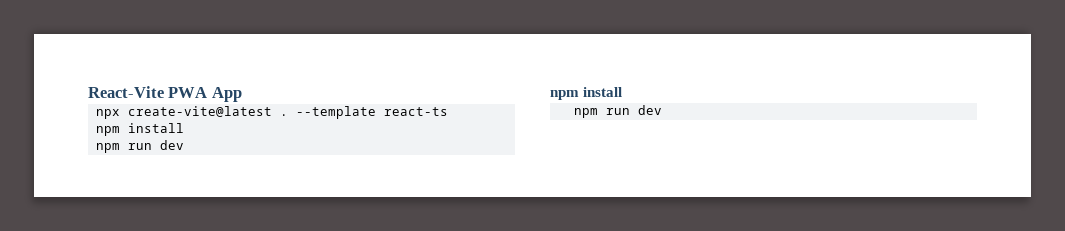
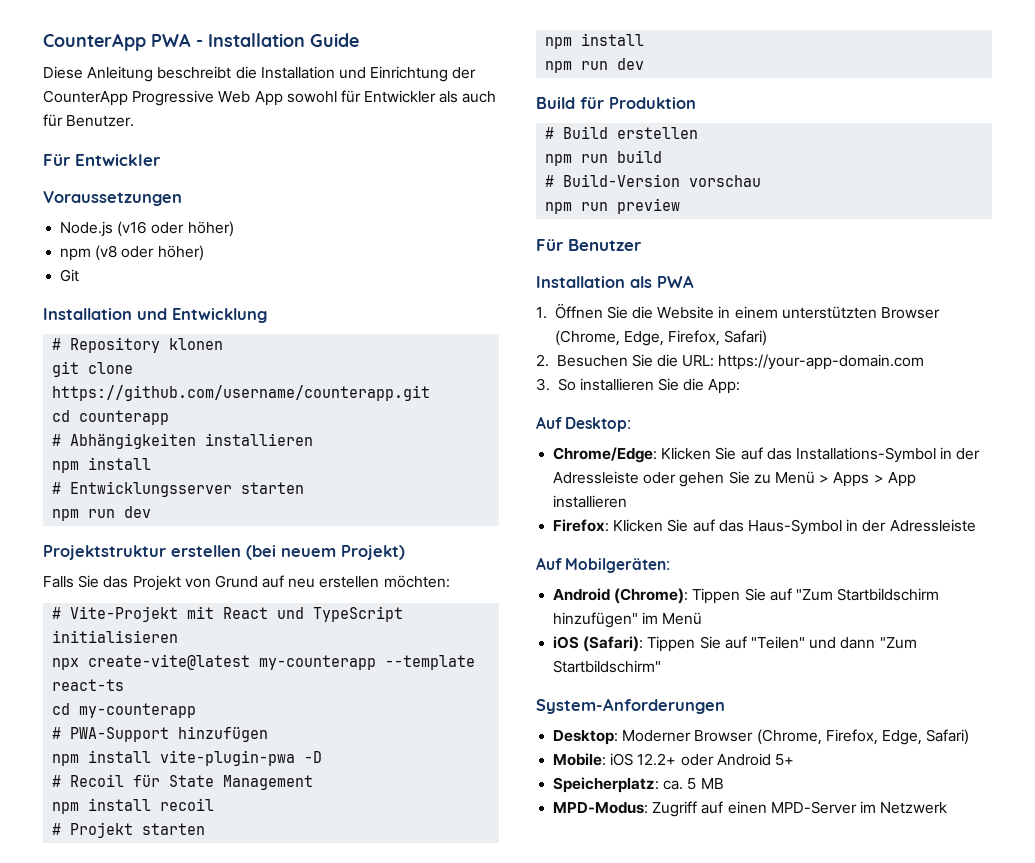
[88,86,242,102] React-Vite PWA App -> [43,33,359,51] [43,66,477,82] [43,90,497,106] [43,114,135,127] [43,154,161,166] [43,191,182,206] [60,221,234,237] [60,245,204,261] [60,269,80,282] [43,308,267,323] [52,337,224,353] [52,361,134,377] [52,385,431,401] [52,410,170,425] [52,433,314,449] [52,457,152,473] [52,481,305,497] [52,506,152,521] [43,545,405,560] [43,575,450,591] [52,606,404,622] [52,630,179,643] CounterApp PWA - Installation Guide // Diese Anleitung beschreibt die Installation und Einrichtung der CounterApp Progressive Web App sowohl für Entwickler als auch für Benutzer. // Für Entwickler // Voraussetzungen // Node.js (v16 oder höher) // npm (v8 oder höher) // Git // Installation und Entwicklung // # Repository klonen // git clone https://github.com/username/counterapp.git // cd counterapp // # Abhängigkeiten installieren // npm install // # Entwicklungsserver starten // npm run dev // Projektstruktur erstellen (bei neuem Projekt) // Falls Sie das Projekt von Grund auf neu erstellen möchten: // # Vite-Projekt mit React und TypeScript initialisieren
[280,114,289,116] . -> [259,655,377,670] my-counterapp
(449, 111) none -> [52,703,197,718] [52,726,269,742] [52,750,323,766] [52,774,314,790] [52,798,215,814] [52,822,206,838] // cd my-counterapp // # PWA-Support hinzufügen // npm install vite-plugin-pwa -D // # Recoil für State Management // npm install recoil // # Projekt starten
[550,87,623,100] [574,105,663,118] npm install // npm run dev -> [536,97,696,109] [545,126,699,139] [545,150,663,166] [545,174,762,187] [545,198,681,214] [536,239,642,251] [536,275,694,288] [536,303,941,319] [554,330,768,346] [536,354,925,370] [536,378,741,394] [536,416,632,432] [553,447,981,463] [553,471,916,487] [553,495,628,508] [553,519,976,535] [536,557,671,573] [553,588,940,604] [553,612,703,628] [553,636,917,652] [553,660,662,673] [536,698,725,714] [553,729,970,745] [553,753,794,766] [553,777,724,793] [553,801,948,817] Build für Produktion // # Build erstellen // npm run build // # Build-Version vorschau // npm run preview // Für Benutzer // Installation als PWA // 1. Öffnen Sie die Website in einem unterstützten Browser (Chrome, Edge, Firefox, Safari) // 2. Besuchen Sie die URL: https://your-app-domain.com // 3. So installieren Sie die App: // Auf Desktop: // Chrome/Edge: Klicken Sie auf das Installations-Symbol in der Adressleiste oder gehen Sie zu Menü > Apps > App installieren // Firefox: Klicken Sie auf das Haus-Symbol in der Adressleiste // Auf Mobilgeräten: // Android (Chrome): Tippen Sie auf "Zum Startbildschirm hinzufügen" im Menü // iOS (Safari): Tippen Sie auf "Teilen" und dann "Zum Startbildschirm" // System-Anforderungen // Desktop: Moderner Browser (Chrome, Firefox, Edge, Safari) // Mobile: iOS 12.2+ oder Android 5+ // Speicherplatz: ca. 5 MB // MPD-Modus: Zugriff auf einen MPD-Server im Netzwerk

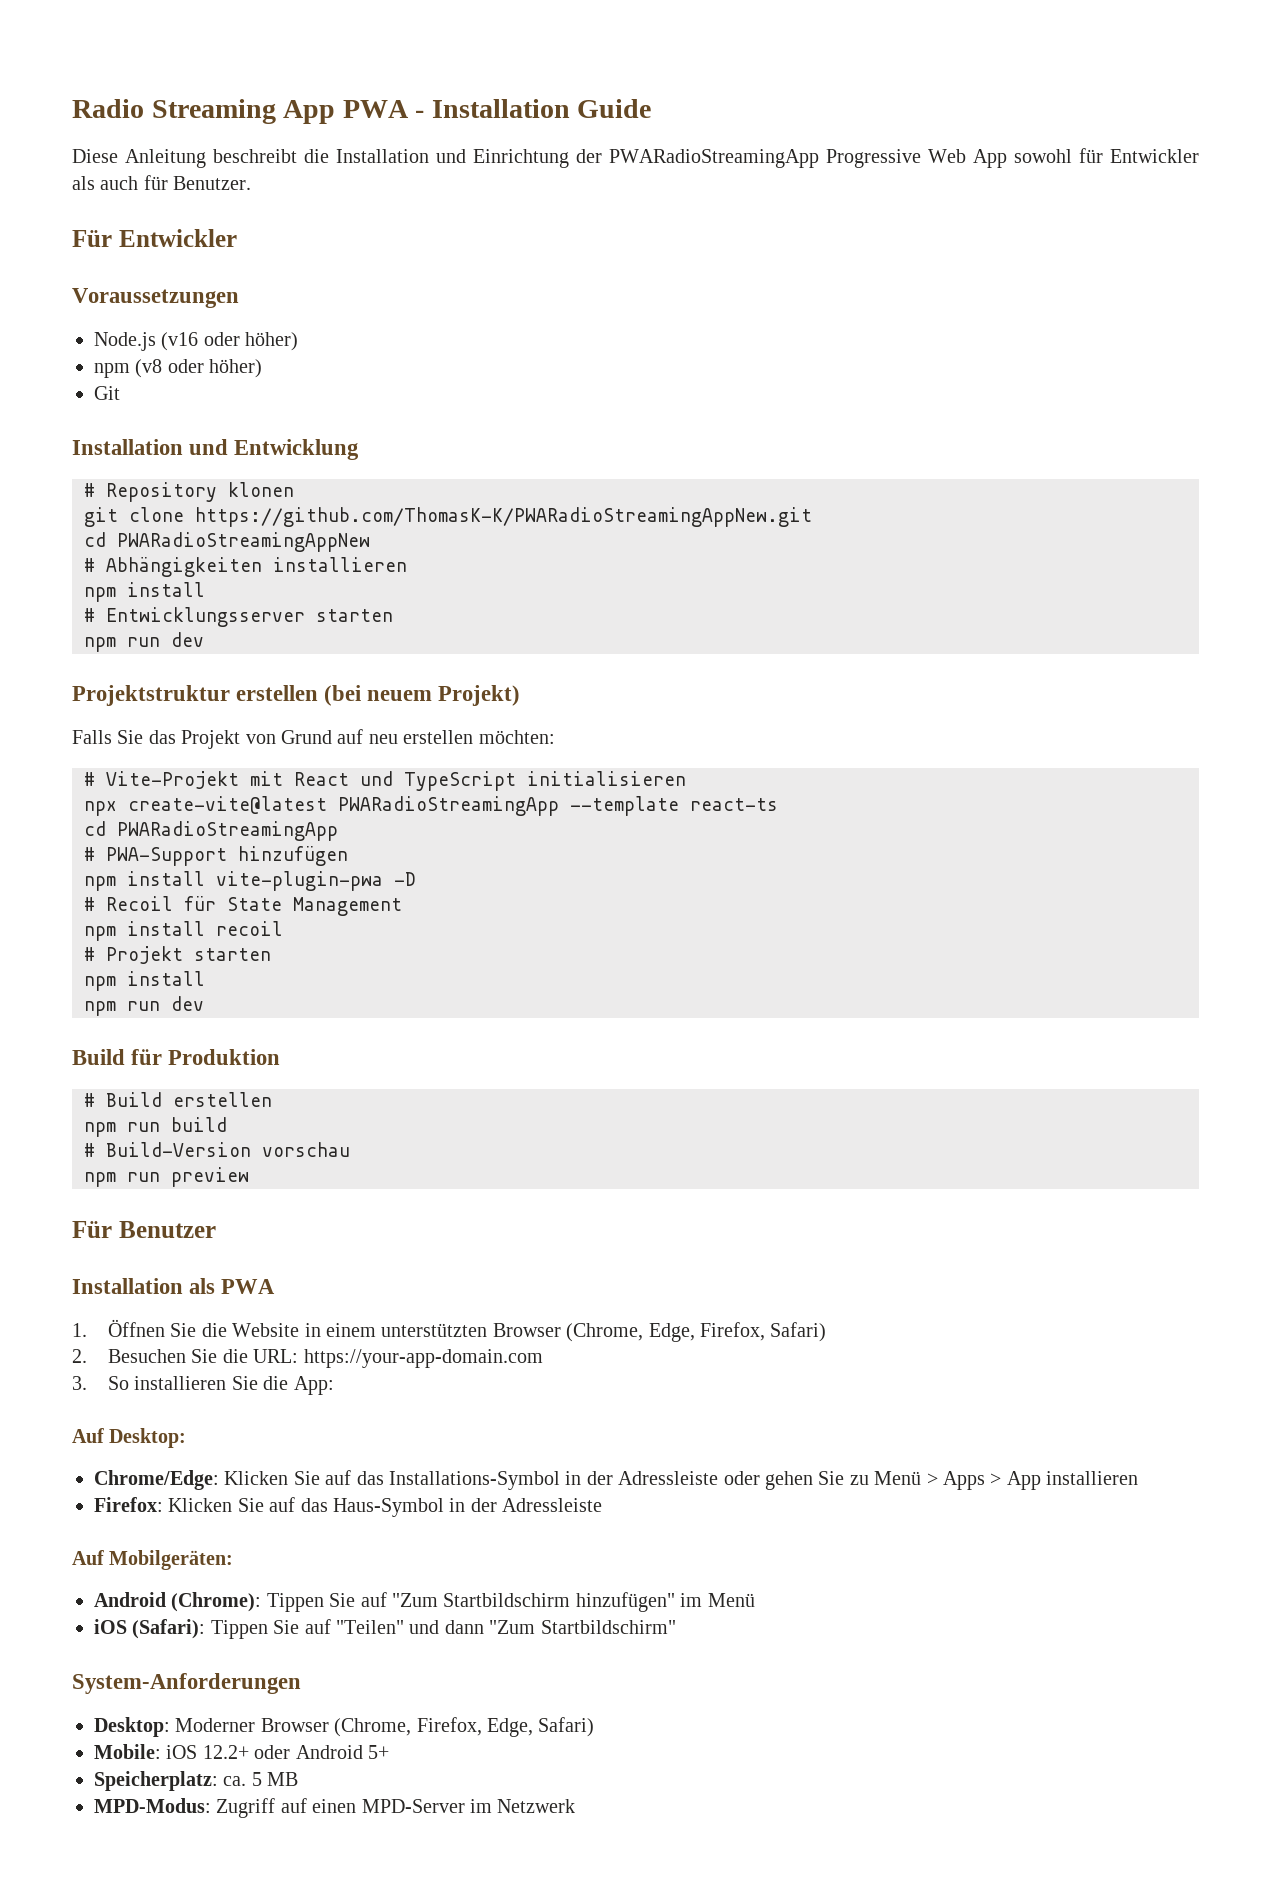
[43,33,146,51] CounterApp -> [72,99,336,124] Radio Streaming App
[43,90,128,106] CounterApp -> [609,149,819,168] PWARadioStreamingApp
[52,385,431,401] [52,410,170,425] https://github.com/username/counterapp.git // cd counterapp -> [195,507,812,527] [84,532,370,552] https://github.com/ThomasK-K/PWARadioStreamingAppNew.git // cd PWARadioStreamingAppNew
[259,655,377,670] my-counterapp -> [338,796,559,816] PWARadioStreamingApp
[79,703,197,718] my-counterapp -> [117,821,338,841] PWARadioStreamingApp

